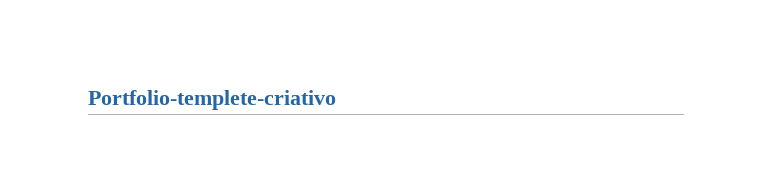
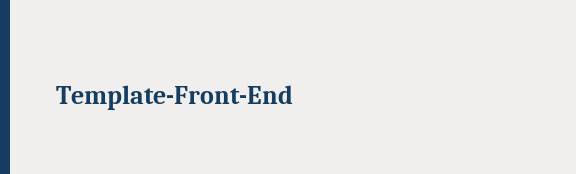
[88,90,336,110] Portfolio-templete-criativo -> [56,85,293,110] Template-Front-End

